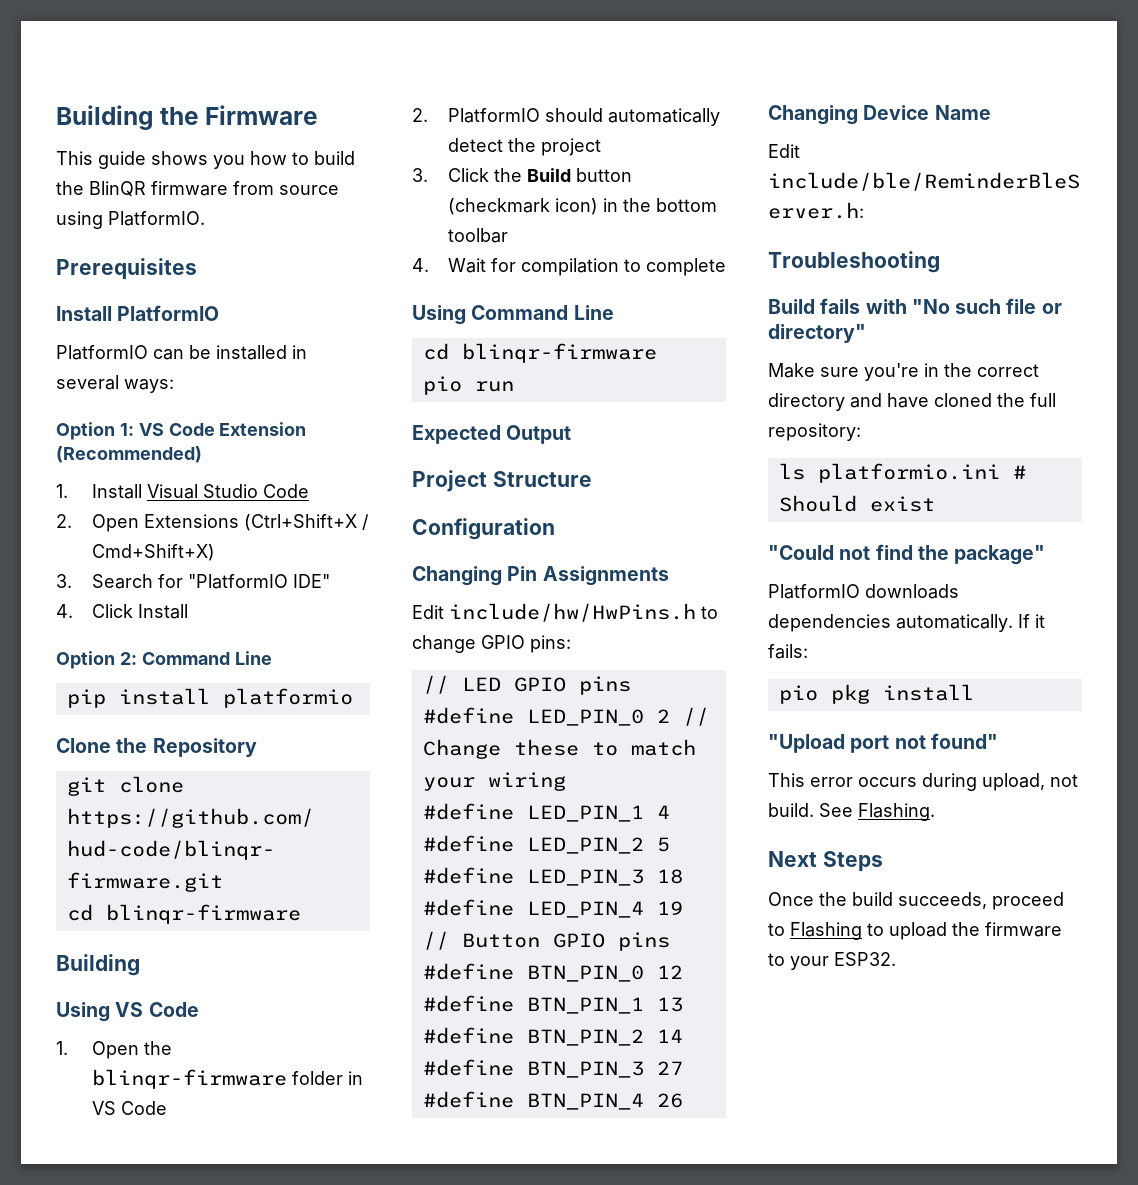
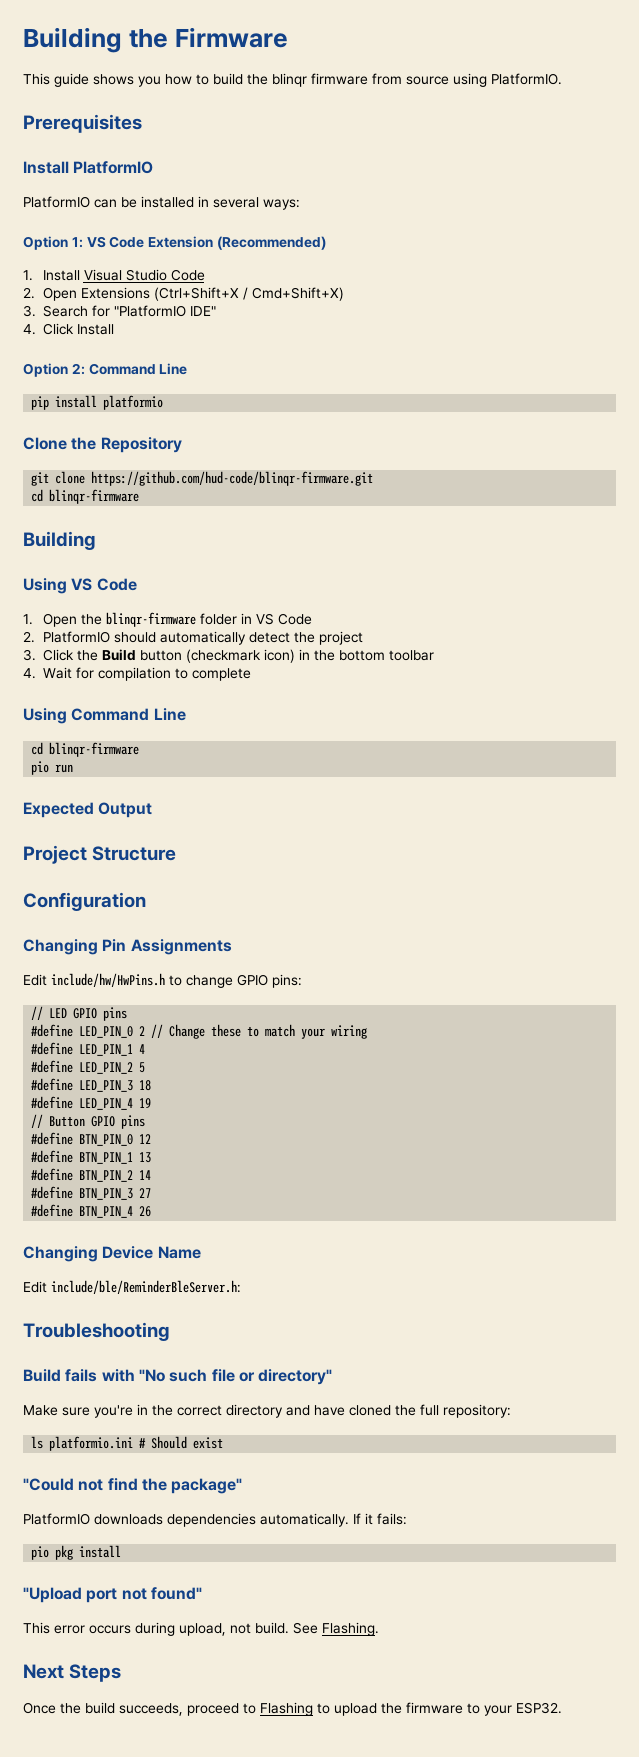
[89,181,146,197] BlinQR -> [272,73,307,87] blinqr

